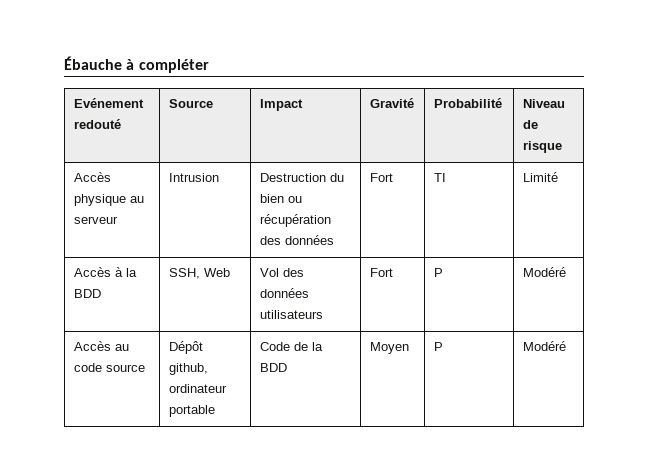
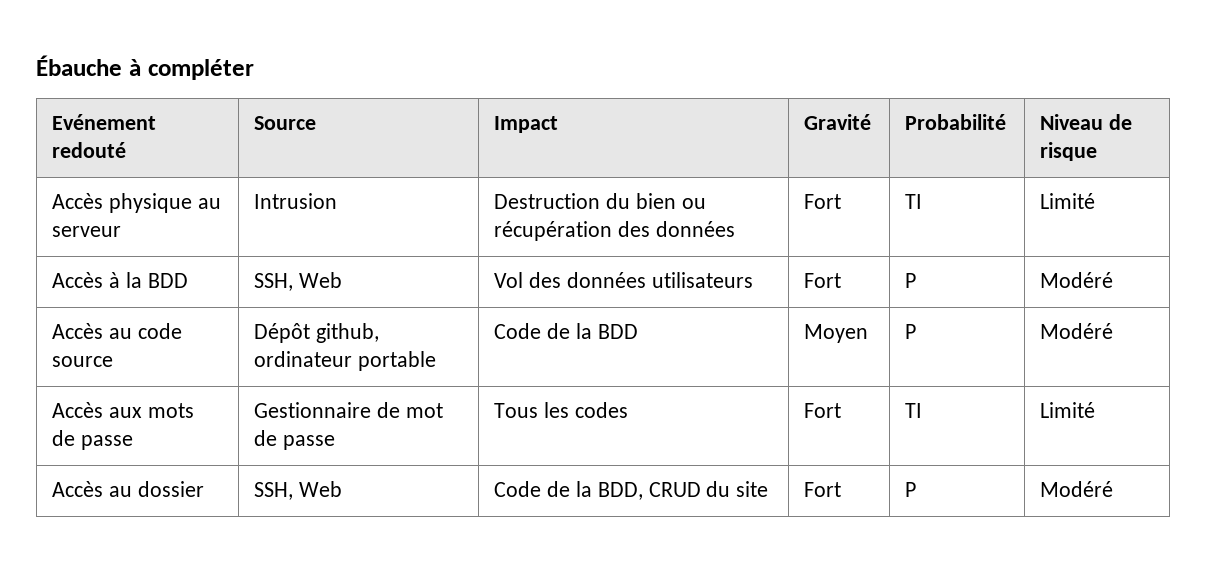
(566, 346) none -> [52,402,195,418] [52,430,134,450] [254,402,444,418] [254,430,336,450] [494,402,629,418] [804,403,842,418] [905,403,923,418] [1040,402,1096,418] [52,481,205,497] [254,481,343,500] [494,481,769,500] [804,482,842,497] [905,482,917,497] [1040,481,1114,497] // Accès aux mots de passe | Gestionnaire de mot de passe | Tous les codes | Fort | TI | Limité // Accès au dossier | SSH, Web | Code de la BDD, CRUD du site | Fort | P | Modéré

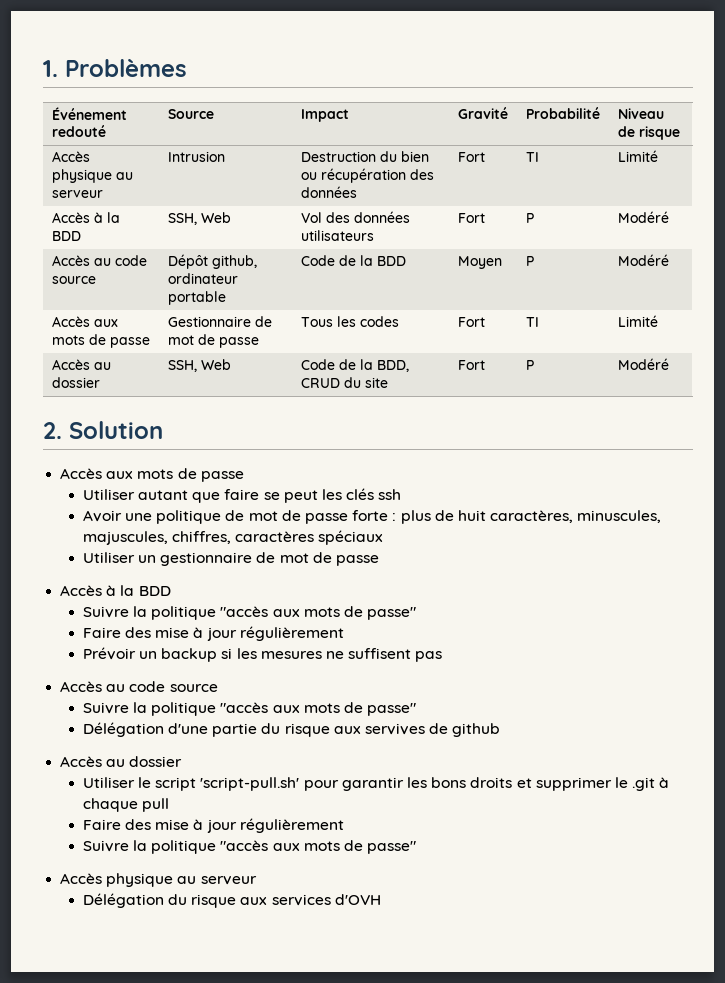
[36,55,254,80] [52,114,157,130] Ébauche à compléter // Evénement -> [43,59,187,77] [51,107,127,120] 1. Problèmes // Événement
(1114, 489) none -> [43,421,163,439] [60,468,244,482] [82,488,402,503] [82,510,662,524] [82,530,384,545] [82,552,380,566] [60,585,171,596] [82,606,417,620] [82,626,344,641] [82,647,443,662] [60,681,218,692] [82,702,417,716] [82,722,501,737] [60,756,183,767] [82,777,670,791] [82,798,170,812] [82,818,344,833] [82,840,417,854] [60,873,257,887] [82,893,381,908] // 2. Solution // Accès aux mots de passe // Utiliser autant que faire se peut les clés ssh // Avoir une politique de mot de passe forte : plus de huit caractères, minuscules, majuscules, chiffres, caractères spéciaux // Utiliser un gestionnaire de mot de passe // Accès à la BDD // Suivre la politique "accès aux mots de passe" // Faire des mise à jour régulièrement // Prévoir un backup si les mesures ne suffisent pas // Accès au code source // Suivre la politique "accès aux mots de passe" // Délégation d'une partie du risque aux servives de github // Accès au dossier // Utiliser le script 'script-pull.sh' pour garantir les bons droits et supprimer le .git à chaque pull // Faire des mise à jour régulièrement // Suivre la politique "accès aux mots de passe" // Accès physique au serveur // Délégation du risque aux services d'OVH

